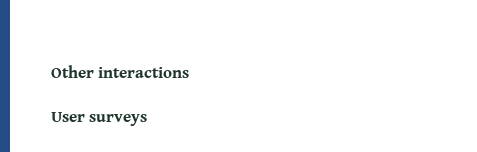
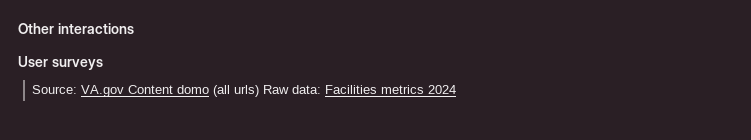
(148, 120) none -> [32,85,457,97] // Source: VA.gov Content domo (all urls) Raw data: Facilities metrics 2024

